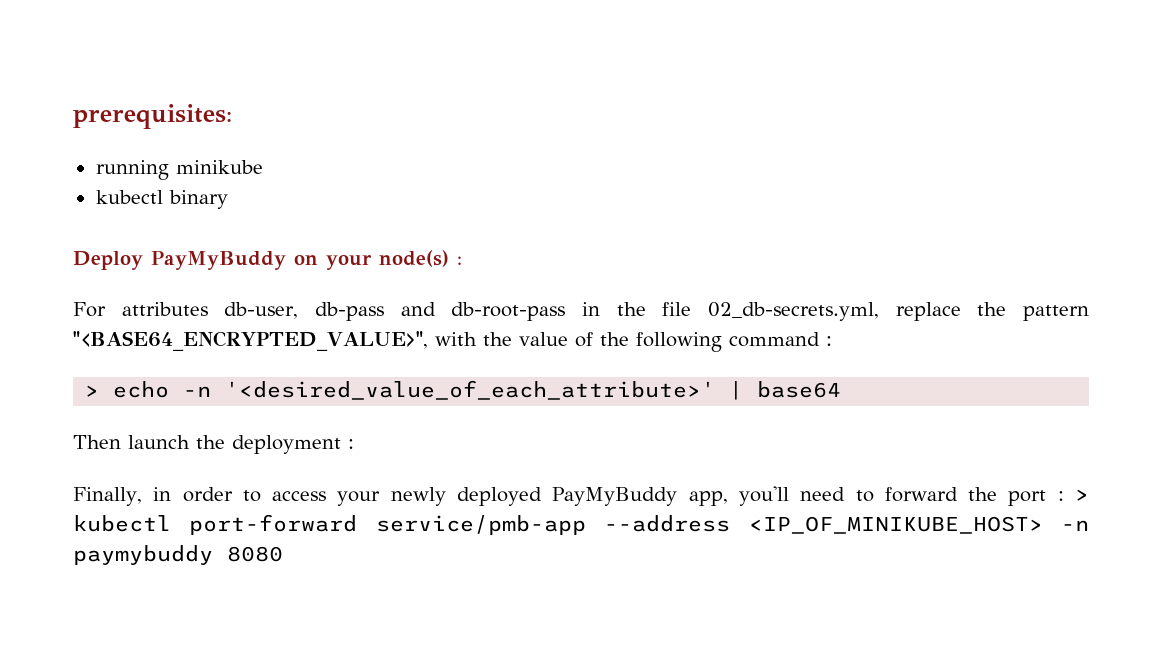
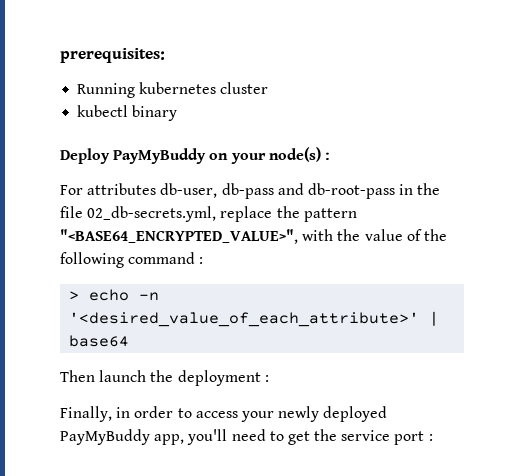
[95,160,263,180] running minikube -> [77,82,269,98] Running kubernetes cluster
[884,487,1089,506] [73,514,1089,535] [73,545,283,565] forward the port : > kubectl port-forward service/pmb-app --address <IP_OF_MINIKUBE_HOST> -n paymybuddy 8080 -> [287,429,433,445] get the service port :

